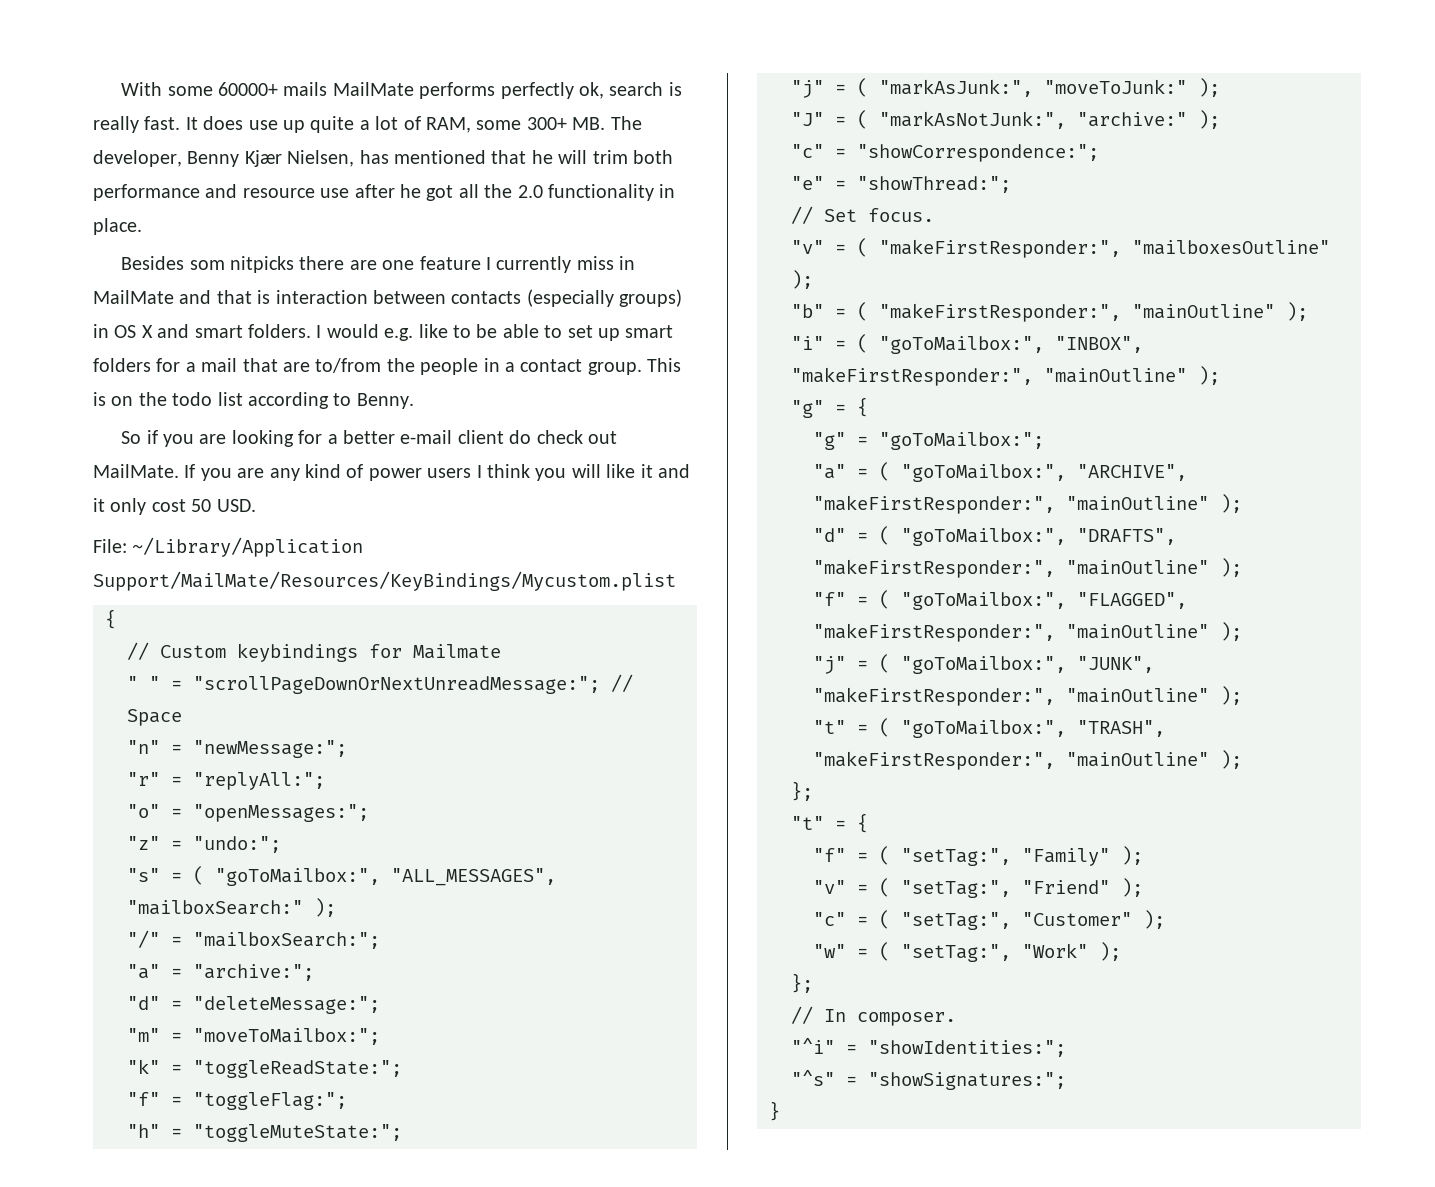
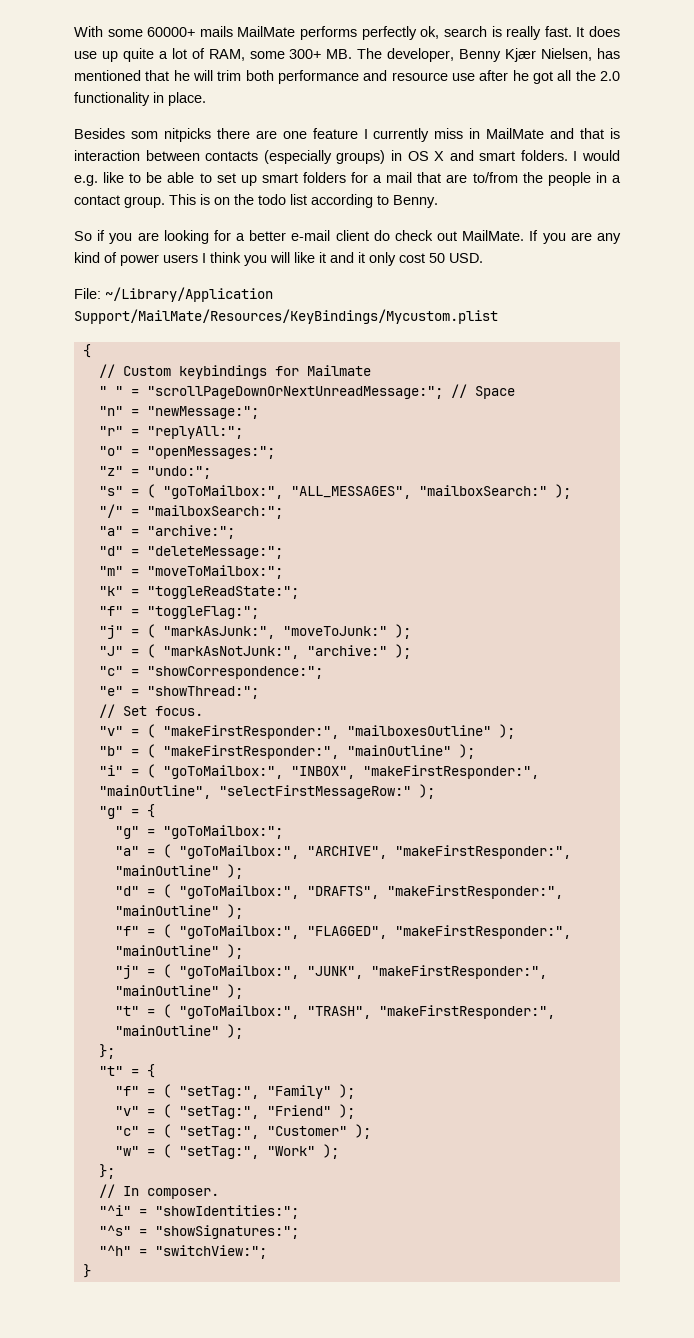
[127,1124,402,1142] // "h" = "toggleMuteState:"; -> (259, 612) none
[1044,368,1187,383] "mainOutline" -> [98,785,411,799] "mainOutline", "selectFirstMessageRow:"
(1066, 1081) none -> [98,1245,267,1259] // "^h" = "switchView:";

